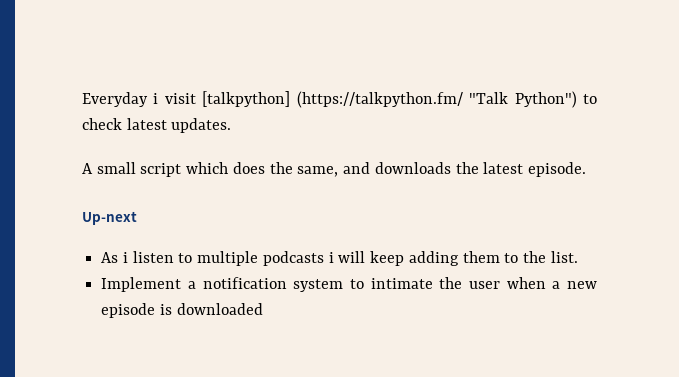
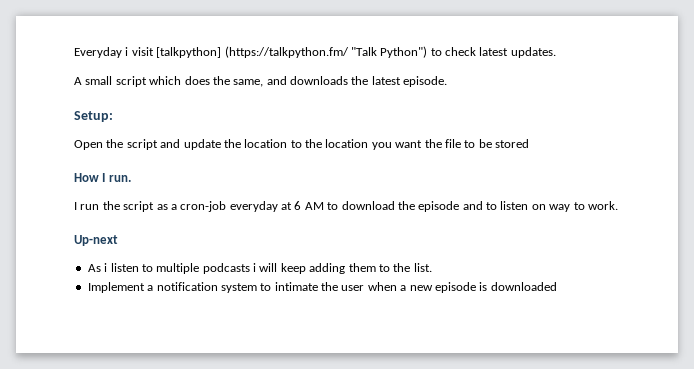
(586, 169) none -> [74,111,113,122] [74,139,529,150] [74,173,131,182] [74,201,618,212] // Setup: // Open the script and update the location to the location you want the file to be stored // How I run. // I run the script as a cron-job everyday at 6 AM to download the episode and to listen on way to work.

